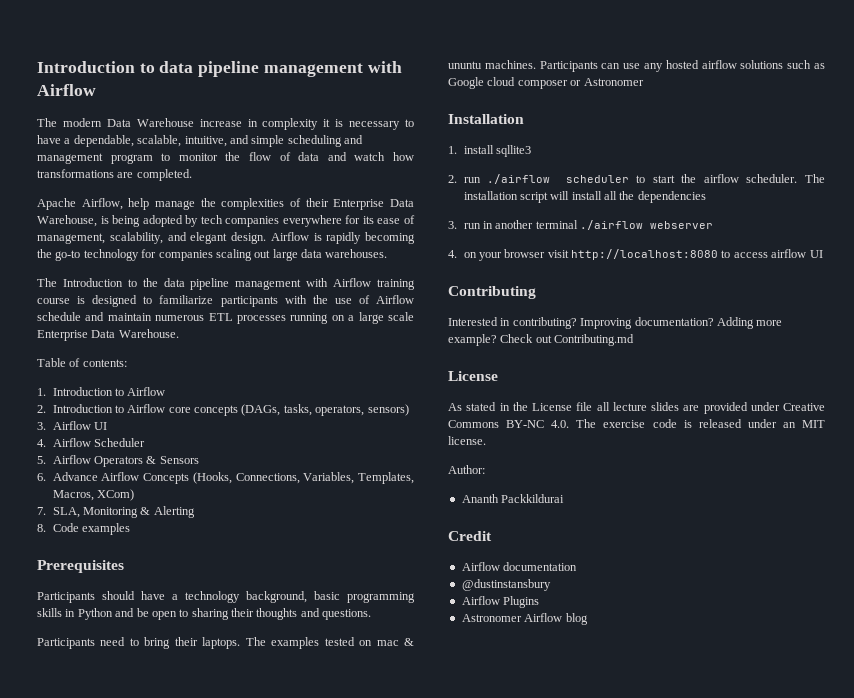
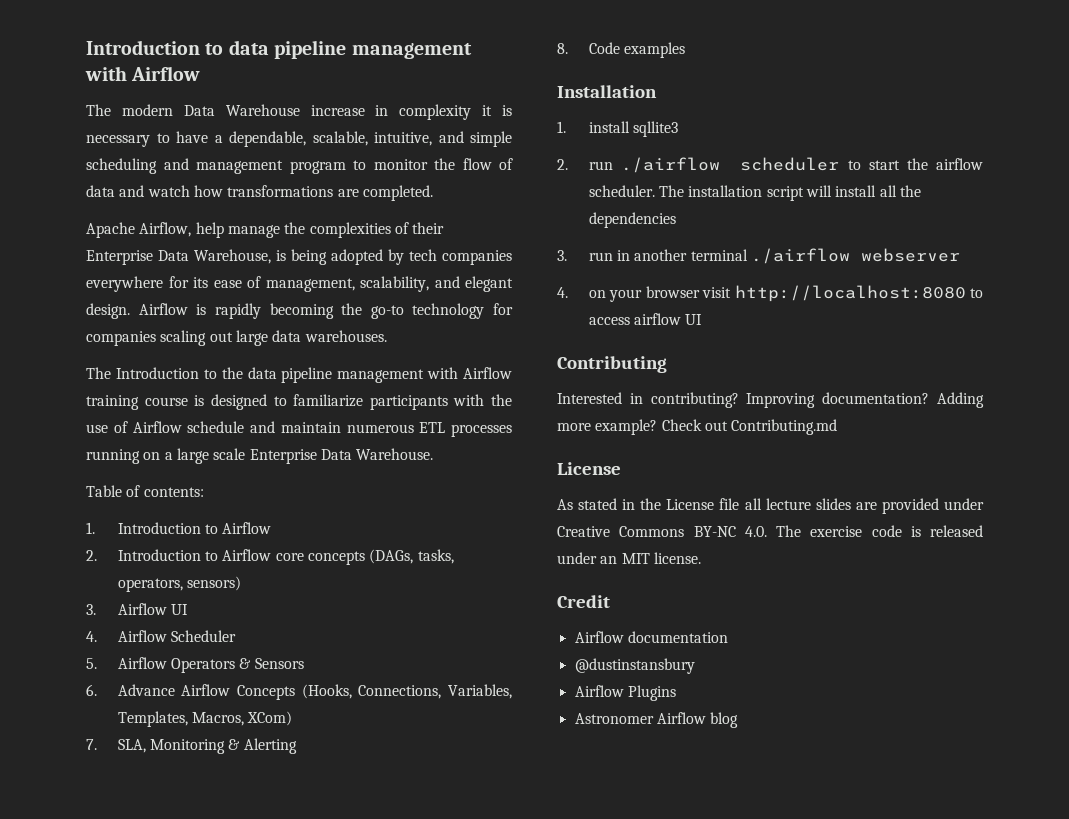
[37,560,124,573] [37,591,415,603] [37,608,372,620] [37,637,414,649] [448,60,825,72] [448,77,644,89] // Prerequisites // Participants should have a technology background, basic programming skills in Python and be open to sharing their thoughts and questions. // Participants need to bring their laptops. The examples tested on mac & ununtu machines. Participants can use any hosted airflow solutions such as Google cloud composer or Astronomer -> (685, 50) none
[448,465,485,474] [461,494,565,503] // Author: // Ananth Packkildurai -> (701, 558) none

